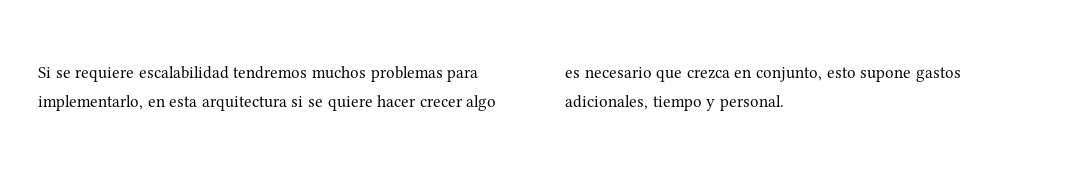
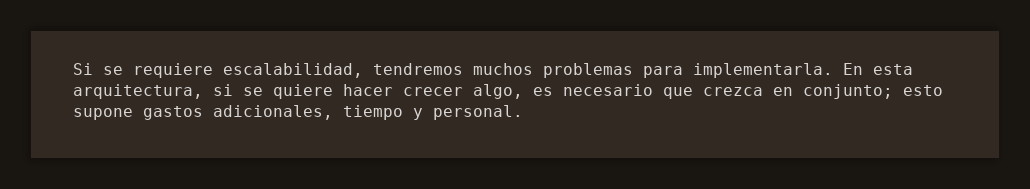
[138,66,229,79] escalabilidad -> [223,63,363,78] escalabilidad,
[38,95,287,111] implementarlo, en esta arquitectura -> [693,63,913,78] [73,84,203,99] implementarla. En esta arquitectura,
[466,95,497,111] algo -> [473,84,523,99] algo,
[755,67,822,82] conjunto, -> [803,84,893,99] conjunto;

